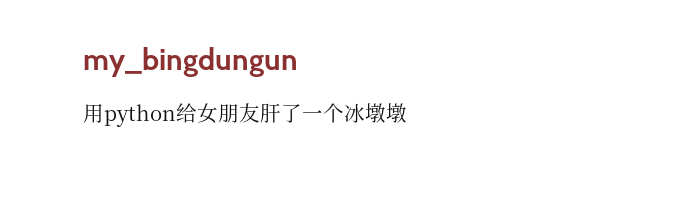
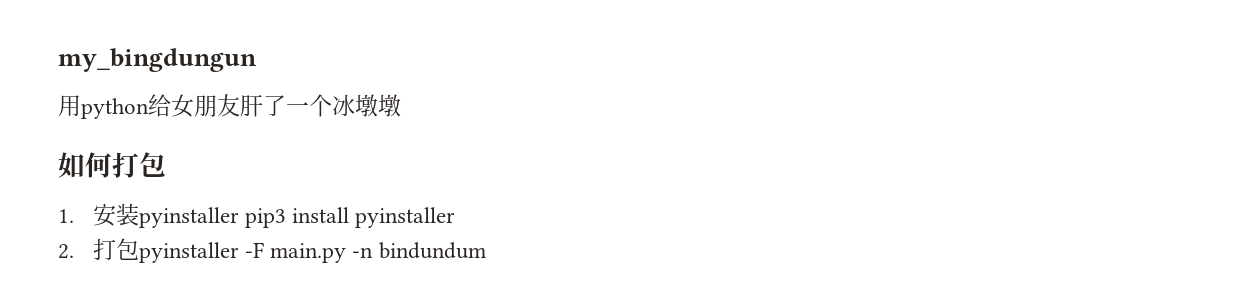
(407, 113) none -> [58,152,166,178] [58,203,456,228] [58,238,486,263] // 如何打包 // 1.安装pyinstaller pip3 install pyinstaller // 2.打包pyinstaller -F main.py -n bindundum

